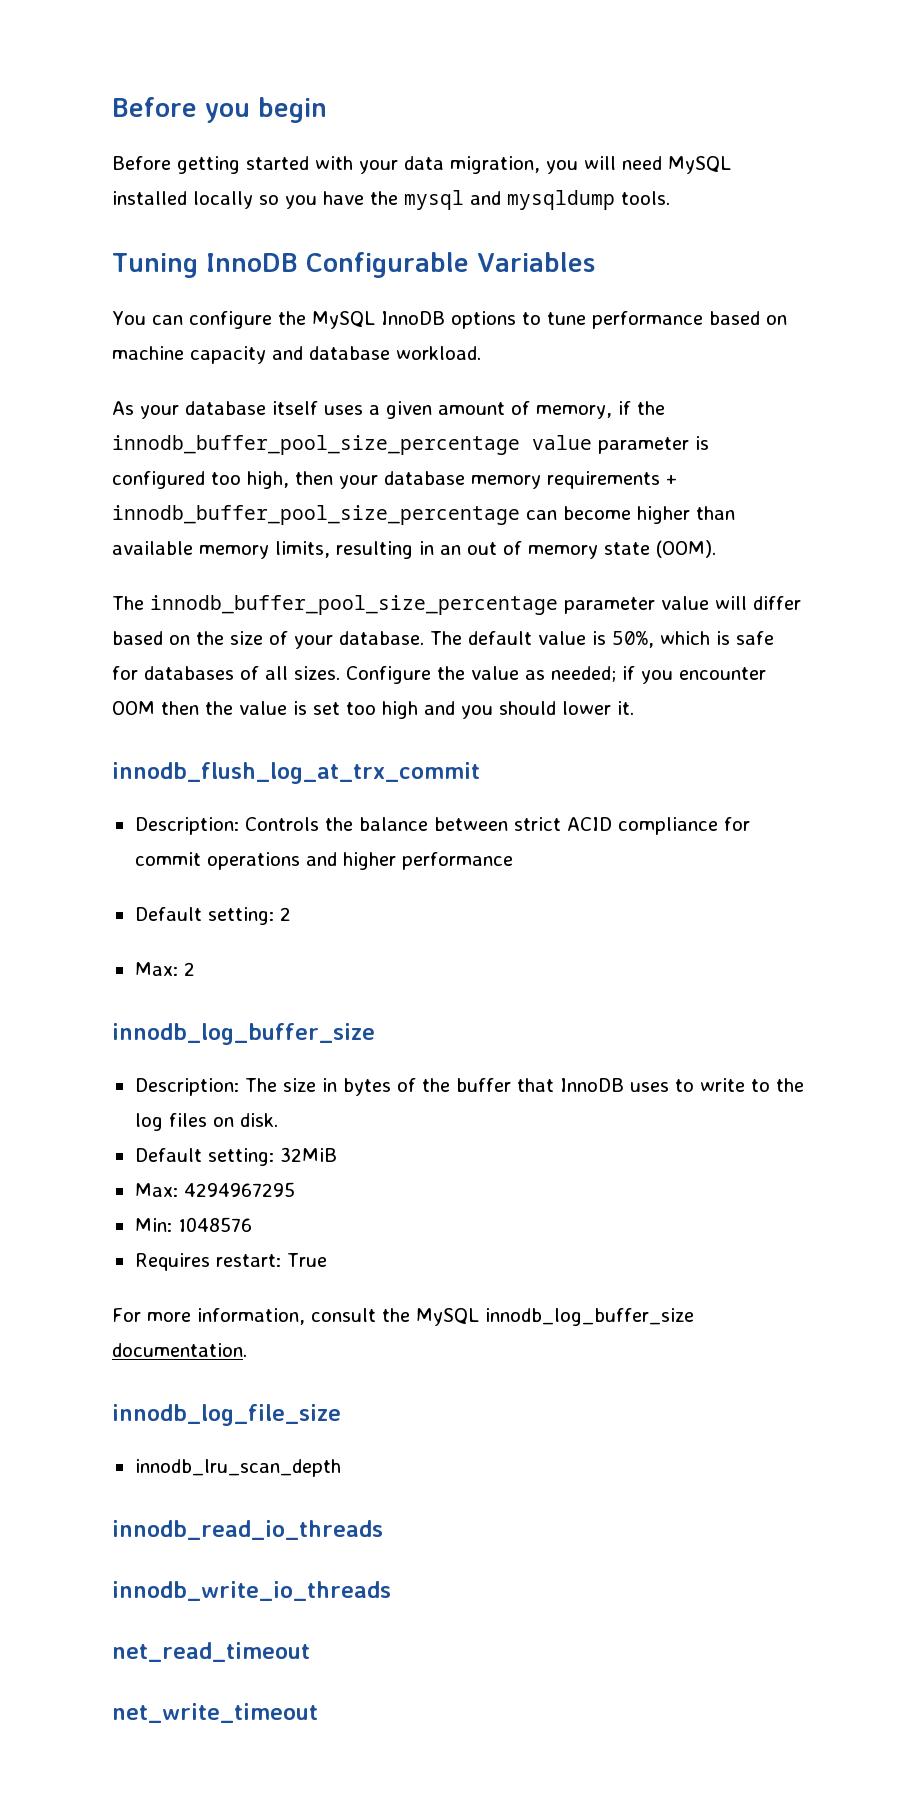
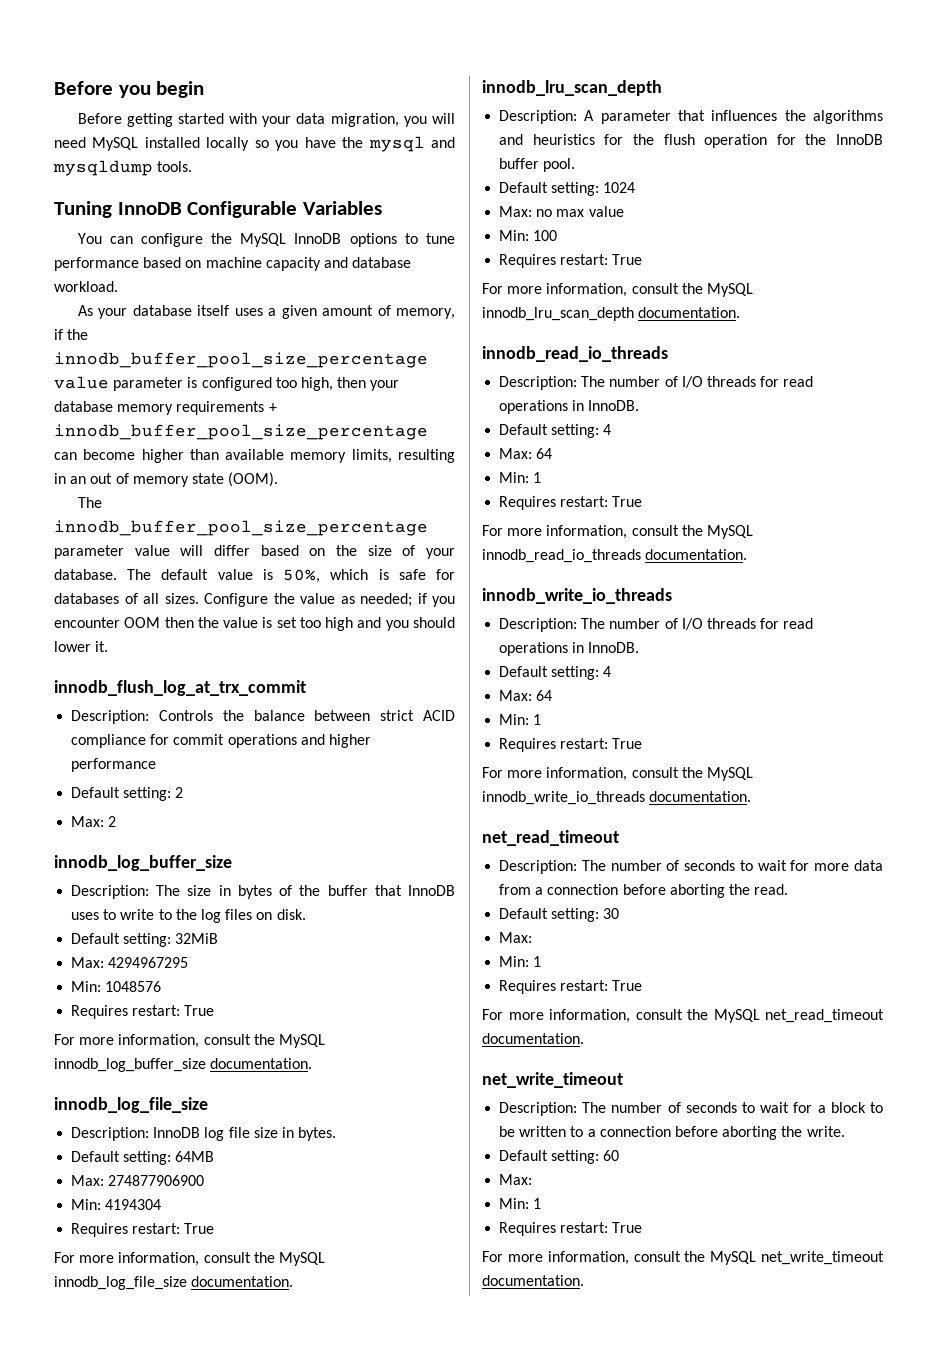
[134,1459,341,1477] [112,1520,383,1540] [112,1581,391,1601] [112,1642,310,1662] [112,1703,318,1723] innodb_lru_scan_depth // innodb_read_io_threads // innodb_write_io_threads // net_read_timeout // net_write_timeout -> [71,1127,337,1141] [71,1151,215,1165] [71,1175,205,1186] [71,1199,162,1210] [71,1223,215,1237] [54,1252,325,1266] [54,1276,294,1290] [482,80,662,96] [499,110,883,124] [499,134,883,148] [499,158,576,172] [499,182,636,196] [499,206,624,217] [499,230,558,241] [499,254,643,268] [482,283,753,297] [482,307,741,321] [482,346,668,362] [499,376,814,390] [499,400,640,414] [499,424,612,438] [499,448,553,459] [499,472,542,483] [499,496,643,510] [482,525,753,539] [482,549,748,563] [482,588,672,604] [499,618,814,632] [499,642,640,656] [499,666,612,680] [499,690,553,701] [499,714,542,725] [499,738,643,752] [482,767,753,781] [482,791,752,805] [482,830,619,846] [499,860,883,874] [499,884,789,898] [499,908,620,922] [499,932,533,943] [499,956,542,967] [499,980,643,994] [482,1009,884,1023] [482,1033,584,1044] [482,1072,623,1088] [499,1102,883,1116] [499,1126,845,1140] [499,1150,620,1164] [499,1174,533,1185] [499,1198,542,1209] [499,1222,643,1236] [482,1251,884,1265] [482,1275,584,1286] Description: InnoDB log file size in bytes. // Default setting: 64MB // Max: 274877906900 // Min: 4194304 // Requires restart: True // For more information, consult the MySQL innodb_log_file_size documentation. // innodb_lru_scan_depth // Description: A parameter that influences the algorithms and heuristics for the flush operation for the InnoDB buffer pool. // Default setting: 1024 // Max: no max value // Min: 100 // Requires restart: True // For more information, consult the MySQL innodb_lru_scan_depth documentation. // innodb_read_io_threads // Description: The number of I/O threads for read operations in InnoDB. // Default setting: 4 // Max: 64 // Min: 1 // Requires restart: True // For more information, consult the MySQL innodb_read_io_threads documentation. // innodb_write_io_threads // Description: The number of I/O threads for read operations in InnoDB. // Default setting: 4 // Max: 64 // Min: 1 // Requires restart: True // For more information, consult the MySQL innodb_write_io_threads documentation. // net_read_timeout // Description: The number of seconds to wait for more data from a connection before aborting the read. // Default setting: 30 // Max: // Min: 1 // Requires restart: True // For more information, consult the MySQL net_read_timeout documentation. // net_write_timeout // Description: The number of seconds to wait for a block to be written to a connection before aborting the write. // Default setting: 60 // Max: // Min: 1 // Requires restart: True // For more information, consult the MySQL net_write_timeout documentation.

